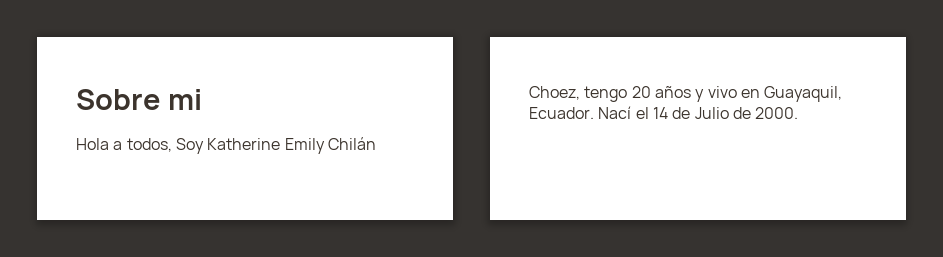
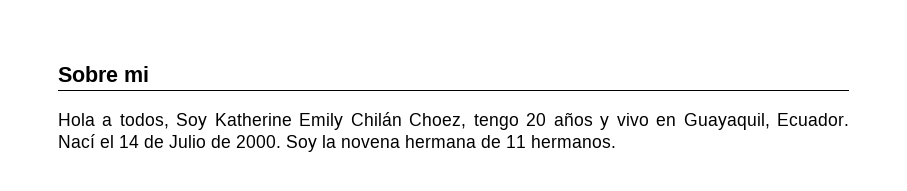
(799, 113) none -> [286,135,616,152] Soy la novena hermana de 11 hermanos.

